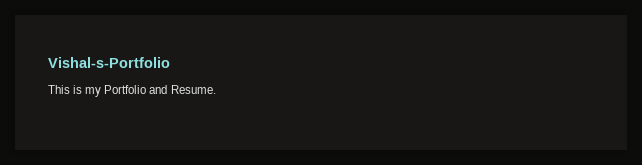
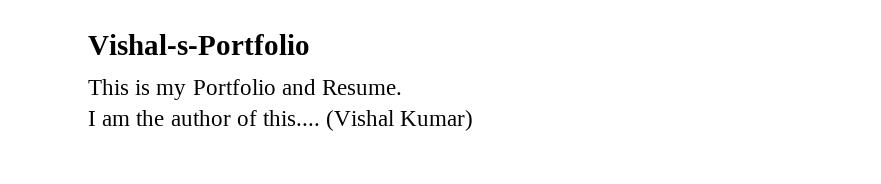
(216, 89) none -> [88,110,474,131] // I am the author of this.... (Vishal Kumar)

